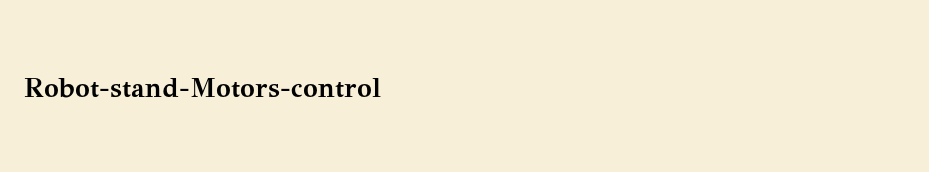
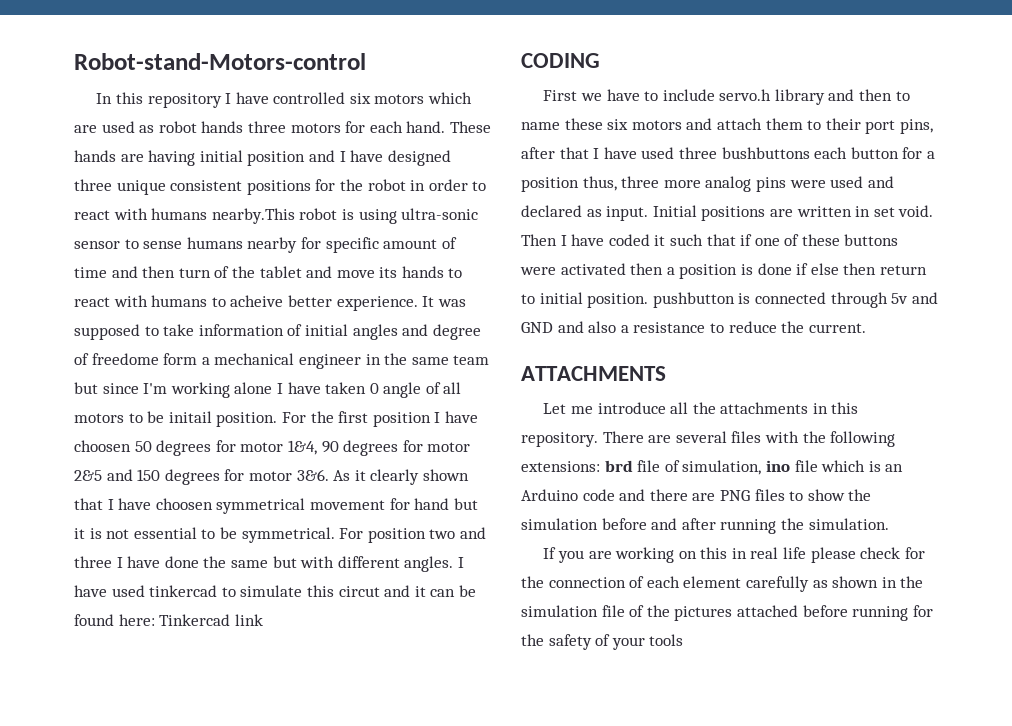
(381, 88) none -> [96,92,473,108] [74,121,491,133] [74,150,451,166] [74,179,487,195] [74,208,479,224] [74,237,457,253] [74,266,463,278] [74,295,466,311] [74,324,481,340] [74,353,490,369] [74,382,462,398] [74,411,478,427] [74,440,471,456] [74,469,469,485] [74,498,478,514] [74,527,486,543] [74,556,464,572] [74,585,476,597] [74,614,263,626] [521,53,600,68] [543,89,910,105] [521,118,933,134] [521,147,935,159] [521,176,894,192] [521,205,934,221] [521,234,899,246] [520,263,927,279] [521,292,938,308] [521,321,866,333] [521,366,666,381] [543,402,859,414] [521,431,896,447] [521,460,904,475] [521,489,872,501] [521,518,889,534] [543,547,925,563] [521,576,924,592] [521,605,933,621] [521,634,684,650] // In this repository I have controlled six motors which are used as robot hands three motors for each hand. These hands are having initial position and I have designed three unique consistent positions for the robot in order to react with humans nearby.This robot is using ultra-sonic sensor to sense humans nearby for specific amount of time and then turn of the tablet and move its hands to react with humans to acheive better experience. It was supposed to take information of initial angles and degree of freedome form a mechanical engineer in the same team but since I'm working alone I have taken 0 angle of all motors to be initail position. For the first position I have choosen 50 degrees for motor 1&4, 90 degrees for motor 2&5 and 150 degrees for motor 3&6. As it clearly shown that I have choosen symmetrical movement for hand but it is not essential to be symmetrical. For position two and three I have done the same but with different angles. I have used tinkercad to simulate this circut and it can be found here: Tinkercad link // CODING // First we have to include servo.h library and then to name these six motors and attach them to their port pins, after that I have used three bushbuttons each button for a position thus, three more analog pins were used and declared as input. Initial positions are written in set void. Then I have coded it such that if one of these buttons were activated then a position is done if else then return to initial position. pushbutton is connected through 5v and GND and also a resistance to reduce the current. // ATTACHMENTS // Let me introduce all the attachments in this repository. There are several files with the following extensions: brd file of simulation, ino file which is an Arduino code and there are PNG files to show the simulation before and after running the simulation. // If you are working on this in real life please check for the connection of each element carefully as shown in the simulation file of the pictures attached before running for the safety of your tools

